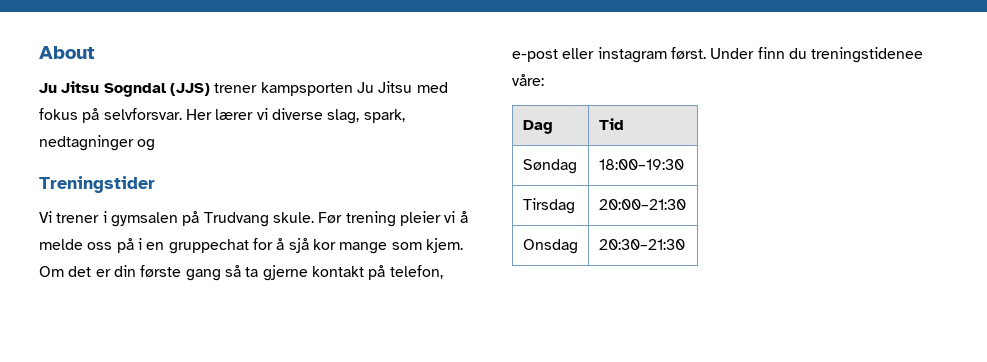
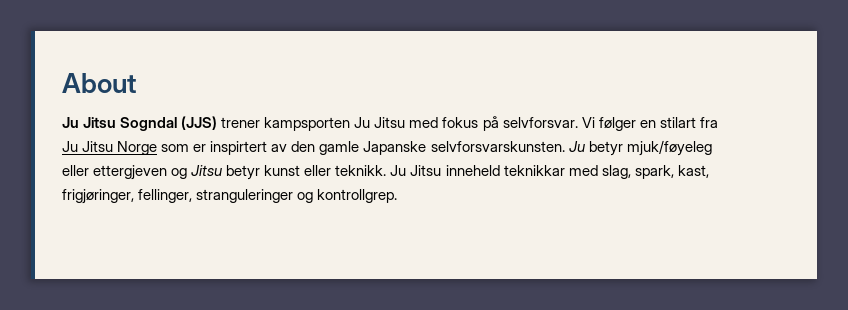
[185,108,405,124] [39,135,156,151] [39,176,155,193] [39,211,468,227] [39,238,463,254] [39,265,443,281] [512,47,924,63] [512,74,544,86] [522,120,553,134] [598,118,624,130] [522,159,577,174] [598,159,684,170] [522,198,575,214] [598,199,686,210] [522,239,578,254] [598,239,685,250] Her lærer vi diverse slag, spark, nedtagninger og // Treningstider // Vi trener i gymsalen på Trudvang skule. Før trening pleier vi å melde oss på i en gruppechat for å sjå kor mange som kjem. Om det er din første gang så ta gjerne kontakt på telefon, e-post eller instagram først. Under finn du treningstidenee våre: // Dag | Tid // Søndag | 18:00–19:30 // Tirsdag | 20:00–21:30 // Onsdag | 20:30–21:30 -> [581,117,718,131] [62,140,712,156] [62,165,709,180] [62,189,398,204] Vi følger en stilart fra Ju Jitsu Norge som er inspirtert av den gamle Japanske selvforsvarskunsten. Ju betyr mjuk/føyeleg eller ettergjeven og Jitsu betyr kunst eller teknikk. Ju Jitsu inneheld teknikkar med slag, spark, kast, frigjøringer, fellinger, stranguleringer og kontrollgrep.

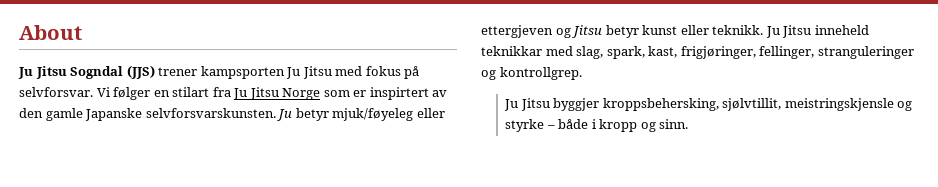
(398, 196) none -> [504,98,913,111] [505,119,689,132] // Ju Jitsu byggjer kroppsbehersking, sjølvtillit, meistringskjensle og styrke – både i kropp og sinn.

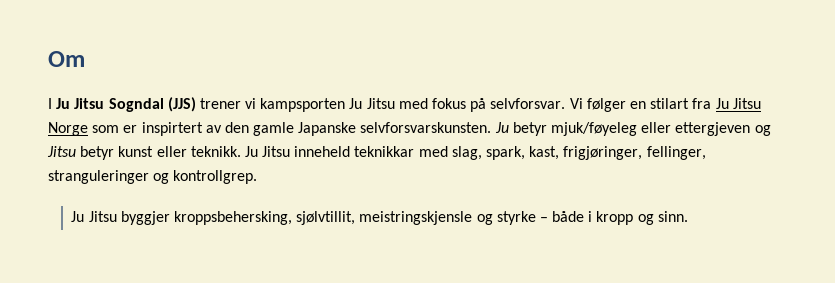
[19,25,82,40] About // -> [48,51,85,67] [48,98,52,109] Om // I
(198, 71) none -> [245,98,257,109] vi

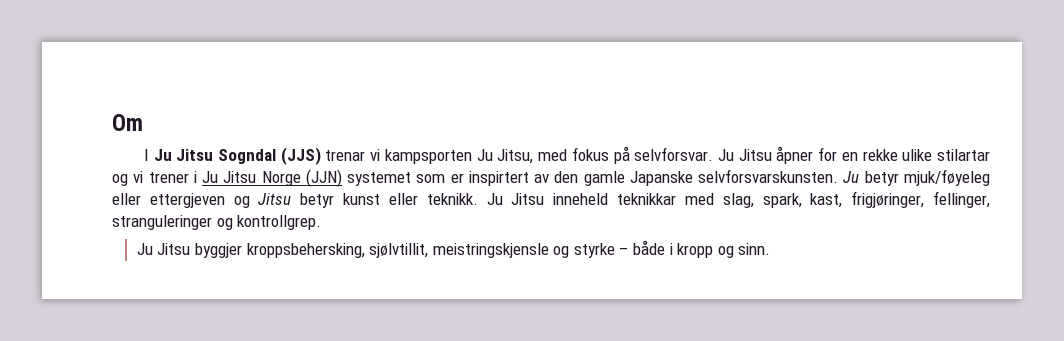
[199,98,241,109] trener -> [325,150,366,161] trenar
[366,98,395,109] Jitsu -> [497,149,534,164] Jitsu,
[569,98,712,112] Vi følger en stilart fra -> [717,146,990,164] [112,171,197,186] Ju Jitsu åpner for en rekke ulike stilartar og vi trener i
(88, 129) none -> [305,169,412,187] (JJN) systemet

